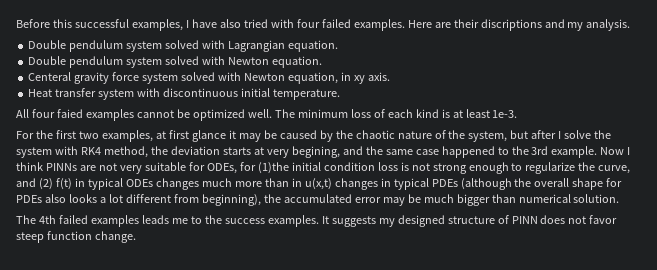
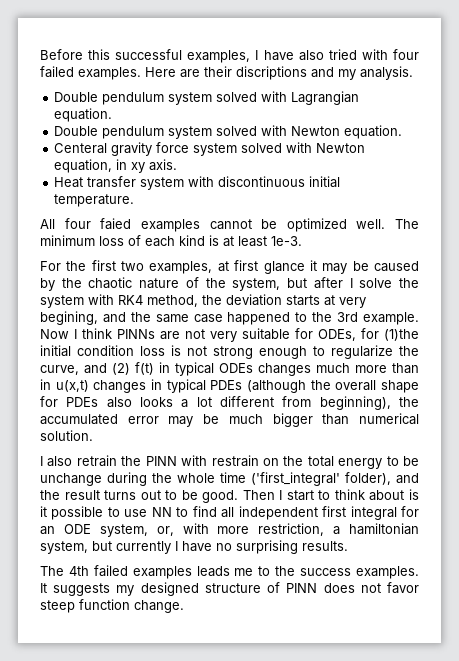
(620, 198) none -> [40,455,420,469] [40,472,419,486] [40,489,420,503] [40,506,419,520] [40,523,419,537] [40,540,348,554] // I also retrain the PINN with restrain on the total energy to be unchange during the whole time ('first_integral' folder), and the result turns out to be good. Then I start to think about is it possible to use NN to find all independent first integral for an ODE system, or, with more restriction, a hamiltonian system, but currently I have no surprising results.

